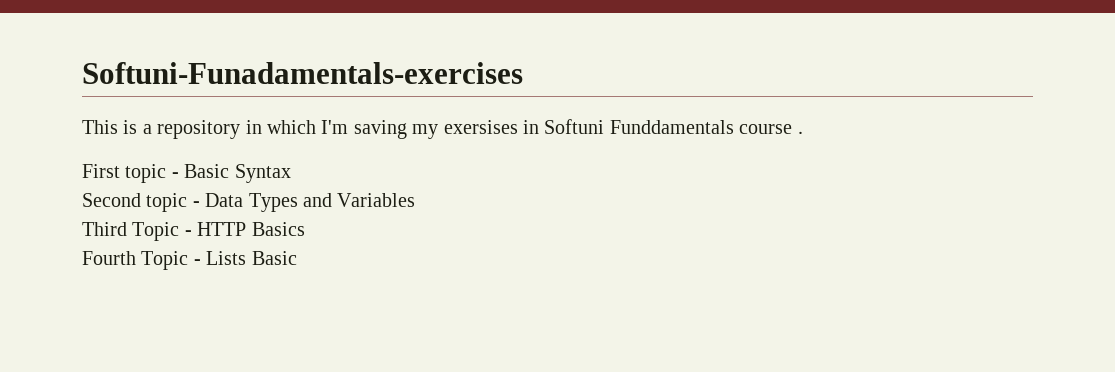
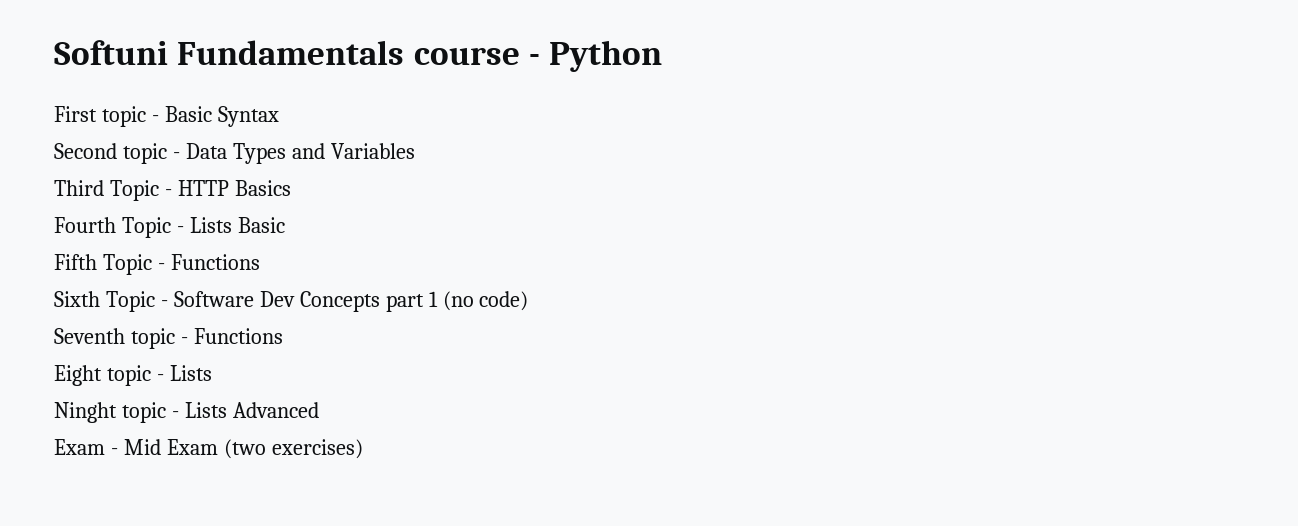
[82,62,523,84] [82,119,803,139] Softuni-Funadamentals-exercises // This is a repository in which I'm saving my exersises in Softuni Funddamentals course . -> [54,40,663,72] Softuni Fundamentals course - Python
(297, 258) none -> [54,254,260,275] [54,291,529,312] [54,328,283,349] [54,365,212,386] [54,402,319,423] [54,439,363,459] // Fifth Topic - Functions // Sixth Topic - Software Dev Concepts part 1 (no code) // Seventh topic - Functions // Eight topic - Lists // Ninght topic - Lists Advanced // Exam - Mid Exam (two exercises)

